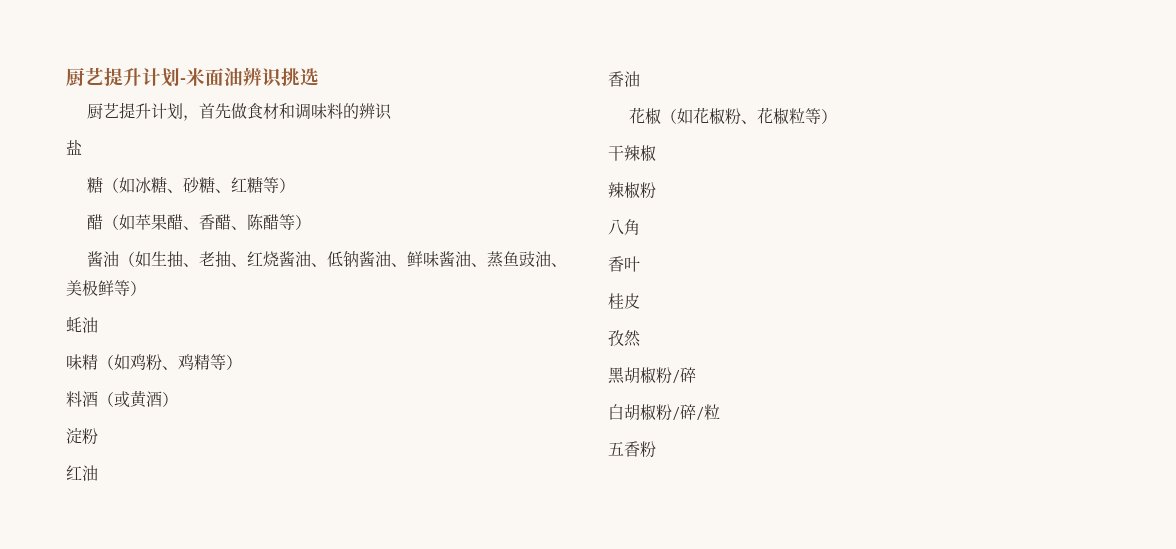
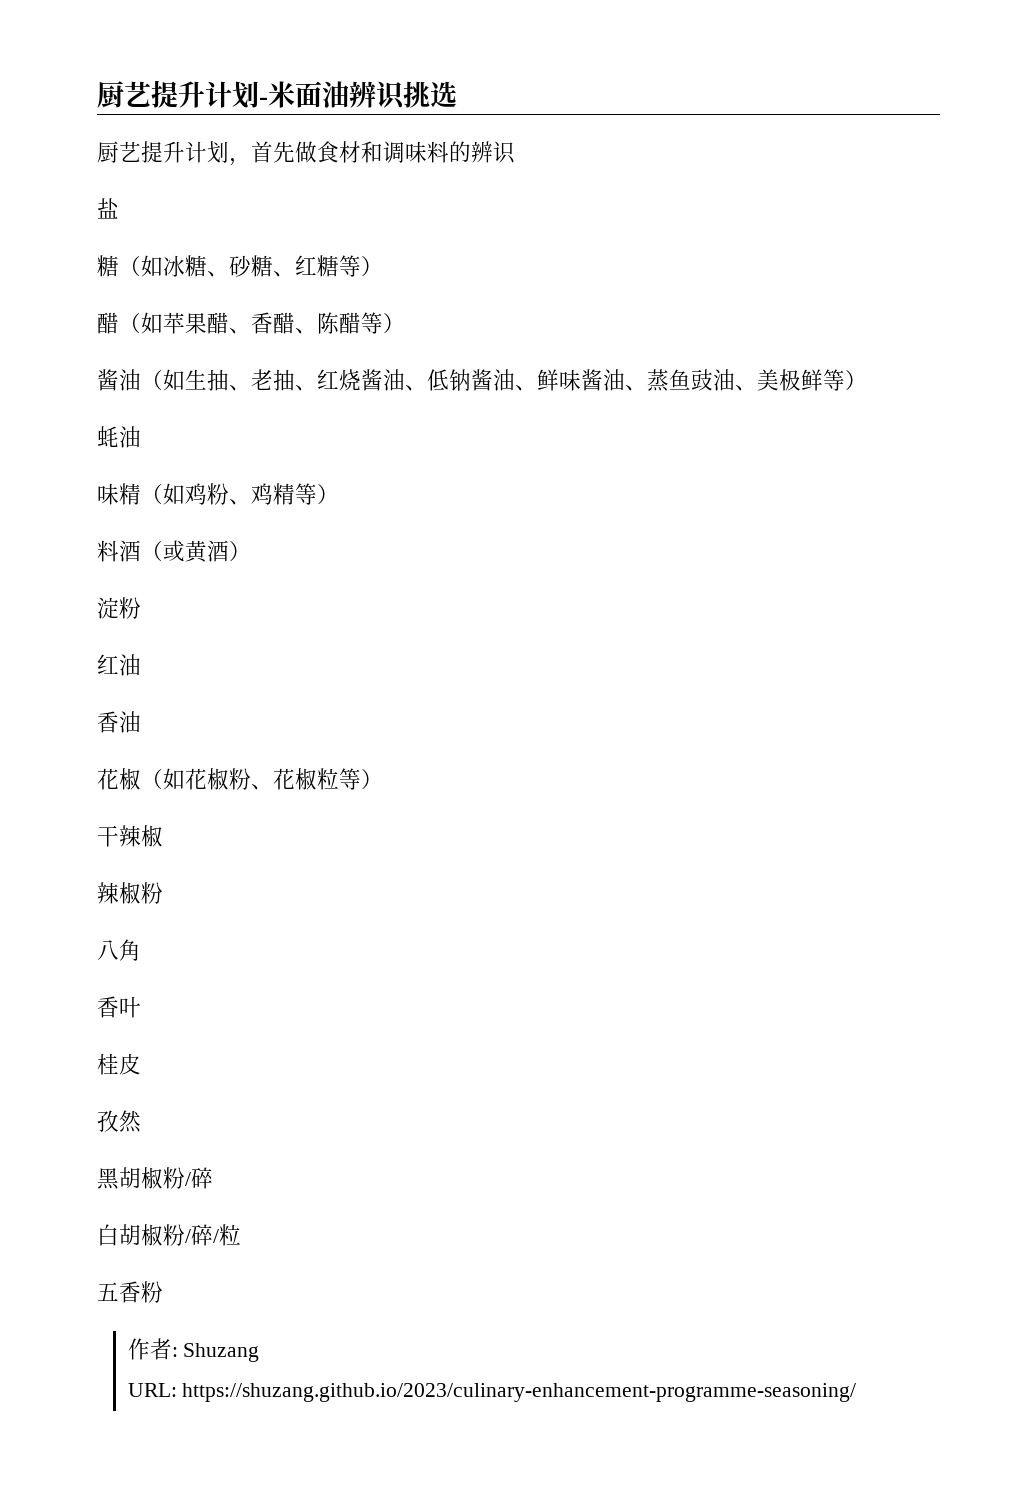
(656, 449) none -> [127,1338,260,1362] [127,1383,857,1402] // 作者: Shuzang // URL: https://shuzang.github.io/2023/culinary-enhancement-programme-seasoning/

